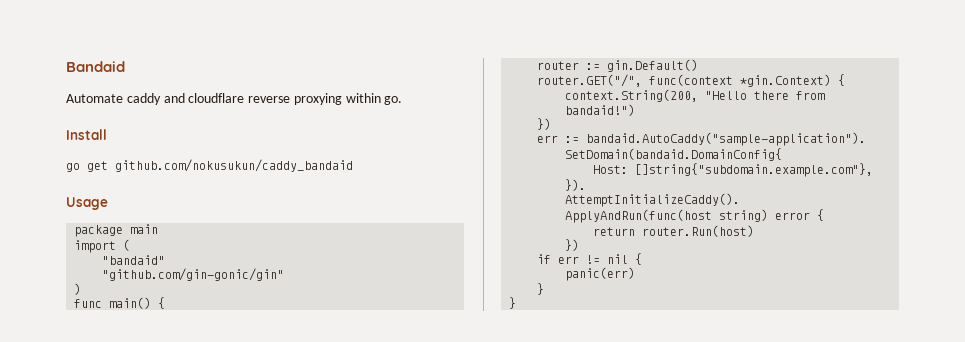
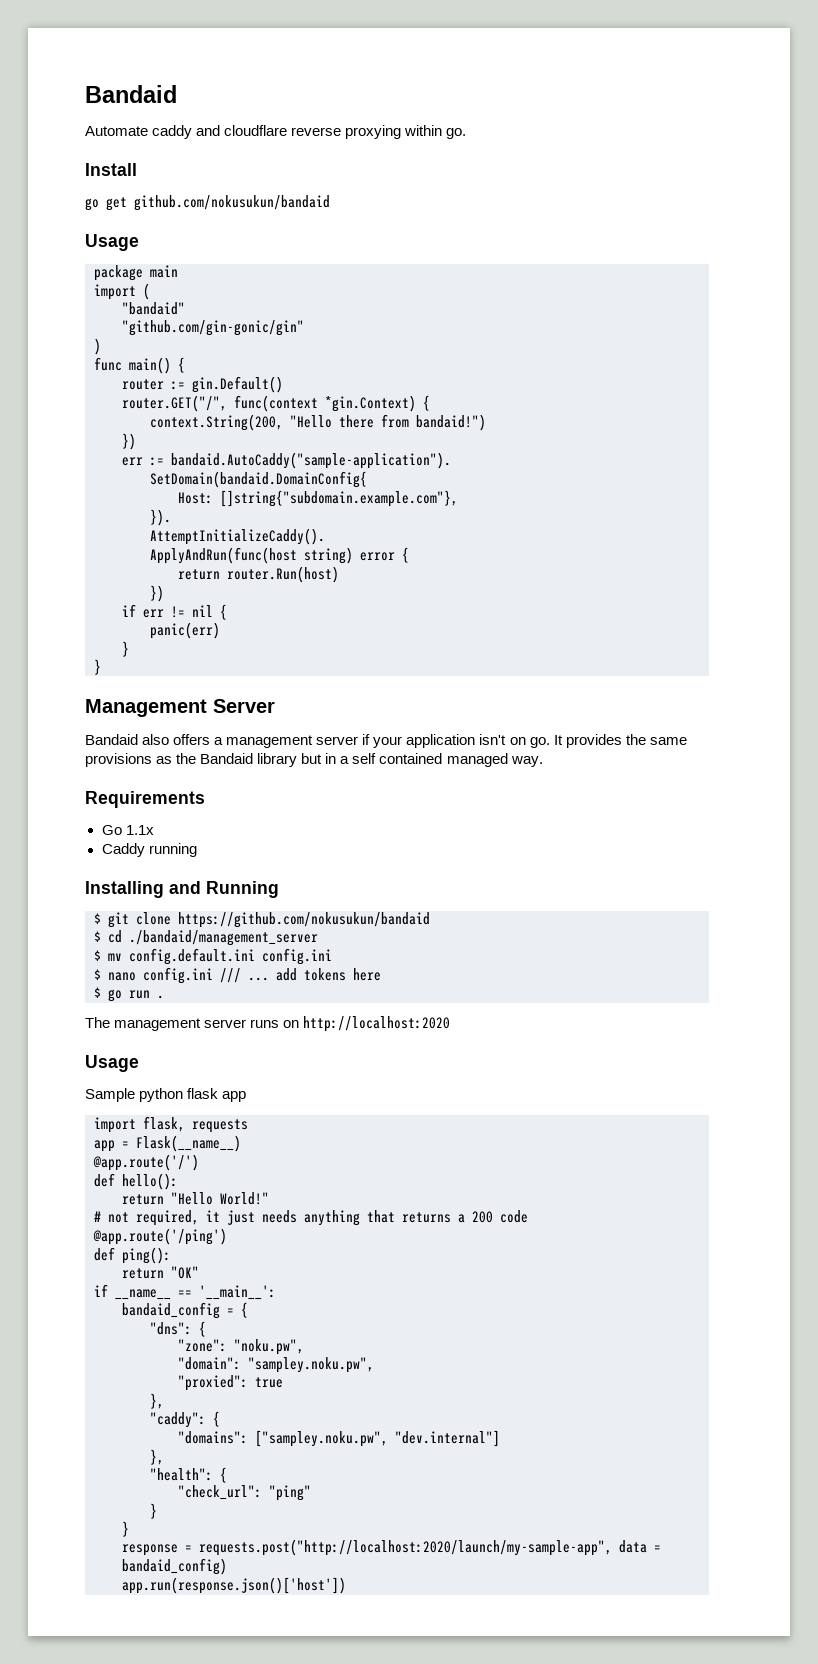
[115,159,353,172] github.com/nokusukun/caddy_bandaid -> [134,195,330,211] github.com/nokusukun/bandaid
(517, 303) none -> [85,699,275,717] [85,734,687,748] [85,753,543,767] [85,791,205,808] [101,825,154,835] [101,843,197,857] [85,881,279,898] [94,912,430,928] [94,930,318,946] [94,948,332,965] [94,967,381,984] [94,987,164,1002] [85,1016,451,1032] [85,1055,139,1072] [85,1088,247,1102] [94,1116,248,1133] [94,1135,241,1152] [93,1154,199,1171] [94,1173,178,1190] [122,1192,269,1205] [94,1210,528,1226] [93,1228,227,1245] [94,1247,171,1264] [122,1266,199,1279] [94,1284,276,1300] [122,1302,248,1319] [150,1321,206,1337] [178,1339,304,1355] [178,1357,374,1373] [178,1375,283,1391] [150,1393,164,1409] [150,1411,220,1428] [178,1430,500,1447] [150,1449,164,1465] [150,1467,227,1483] [178,1485,311,1501] [150,1503,157,1519] [122,1521,129,1537] [122,1539,661,1556] [122,1558,227,1575] [122,1577,346,1594] // Management Server // Bandaid also offers a management server if your application isn't on go. It provides the same provisions as the Bandaid library but in a self contained managed way. // Requirements // Go 1.1x // Caddy running // Installing and Running // $ git clone https://github.com/nokusukun/bandaid // $ cd ./bandaid/management_server // $ mv config.default.ini config.ini // $ nano config.ini /// ... add tokens here // $ go run . // The management server runs on http://localhost:2020 // Usage // Sample python flask app // import flask, requests // app = Flask(__name__) // @app.route('/') // def hello(): // return "Hello World!" // # not required, it just needs anything that returns a 200 code // @app.route('/ping') // def ping(): // return "OK" // if __name__ == '__main__': // bandaid_config = { // "dns": { // "zone": "noku.pw", // "domain": "sampley.noku.pw", // "proxied": true // }, // "caddy": { // "domains": ["sampley.noku.pw", "dev.internal"] // }, // "health": { // "check_url": "ping" // } // } // response = requests.post("http://localhost:2020/launch/my-sample-app", data = bandaid_config) // app.run(response.json()['host'])

